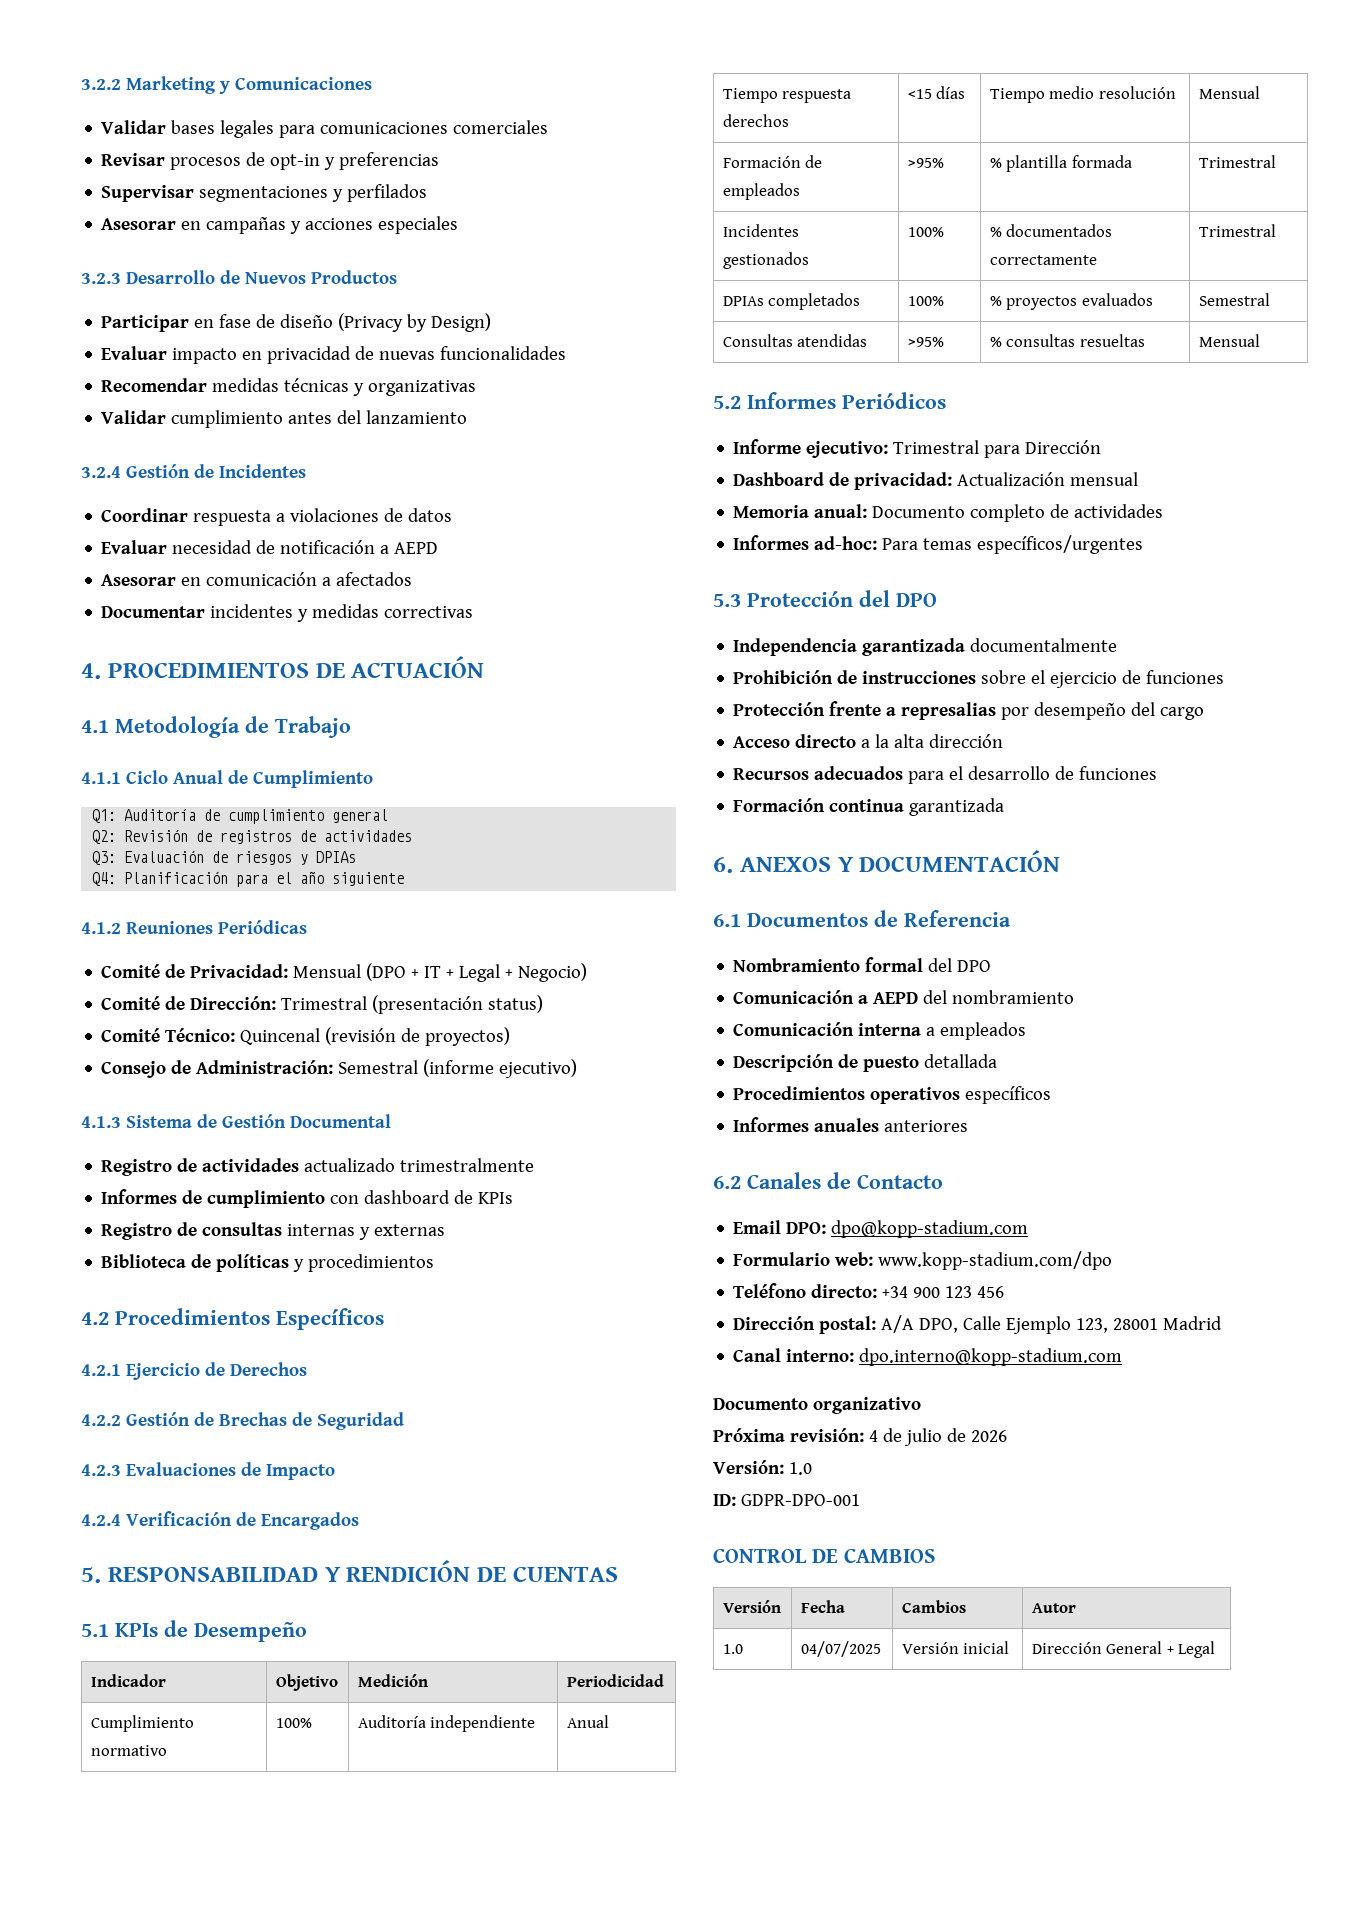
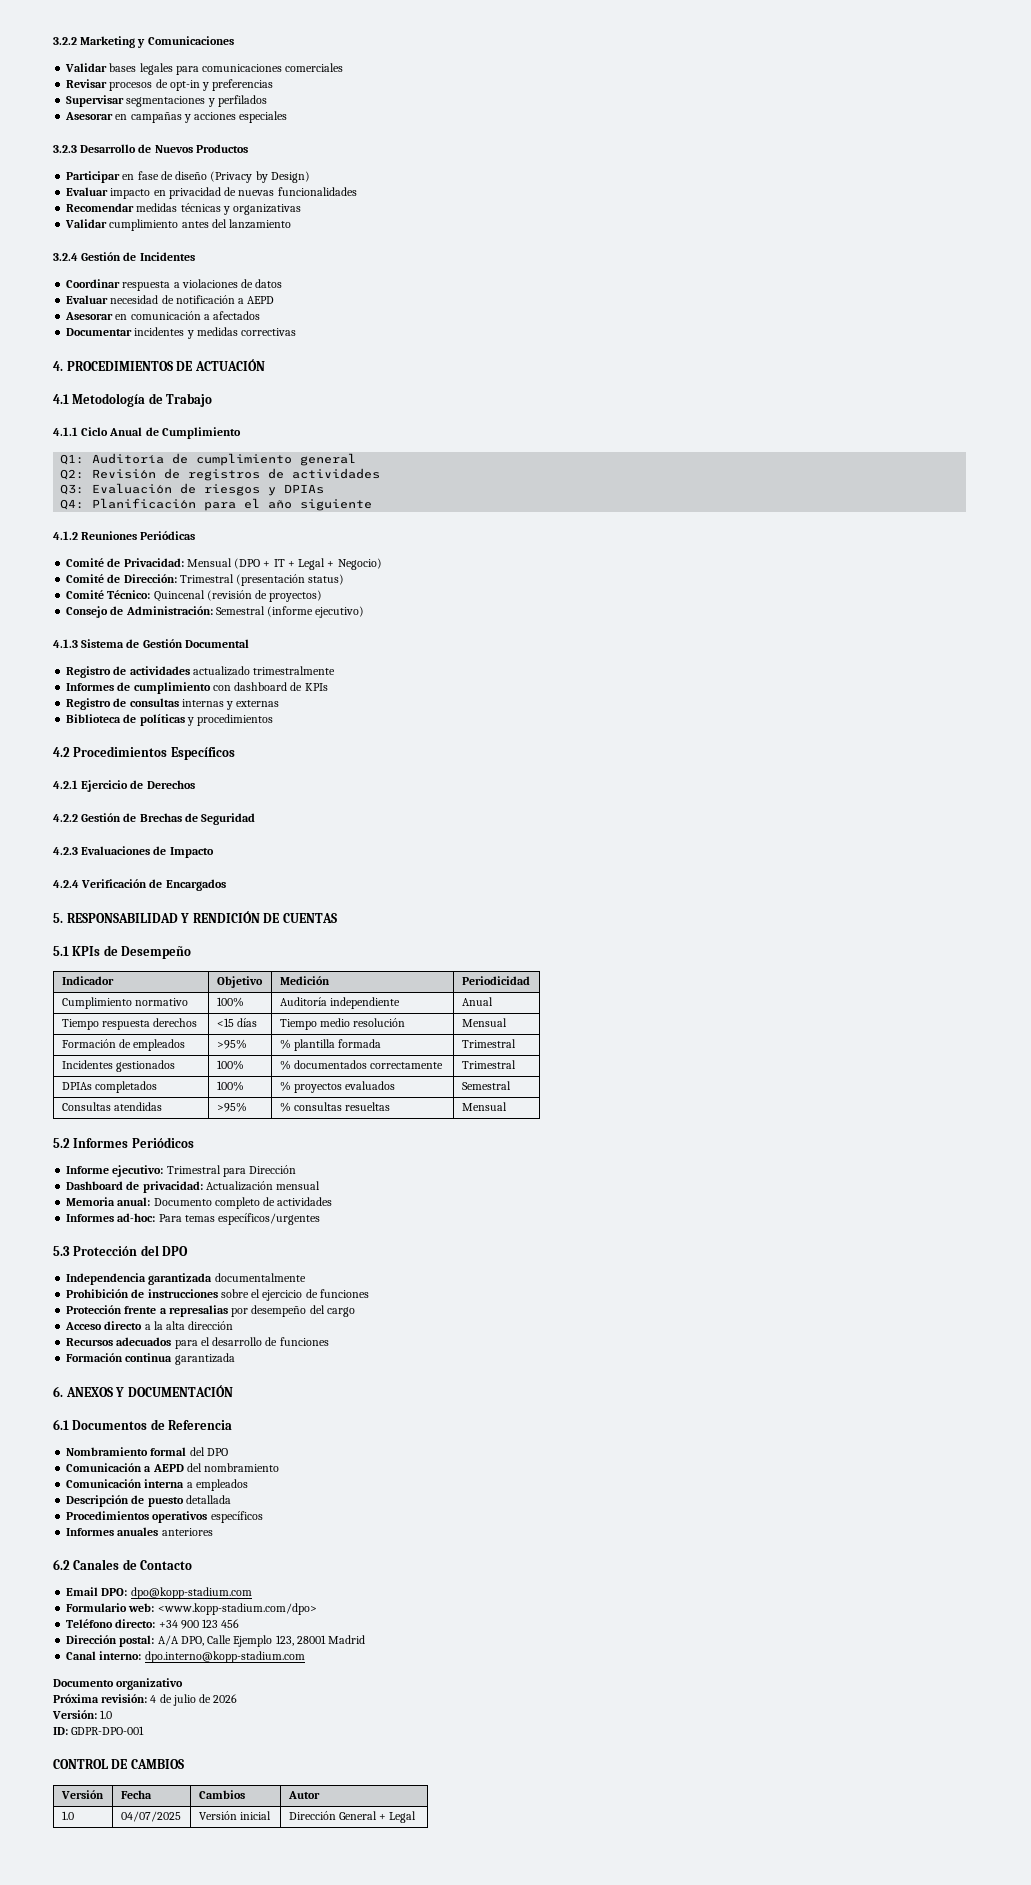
[878,1251,1113,1270] www.kopp-stadium.com/dpo -> [157,1603,317,1615] <www.kopp-stadium.com/dpo>

